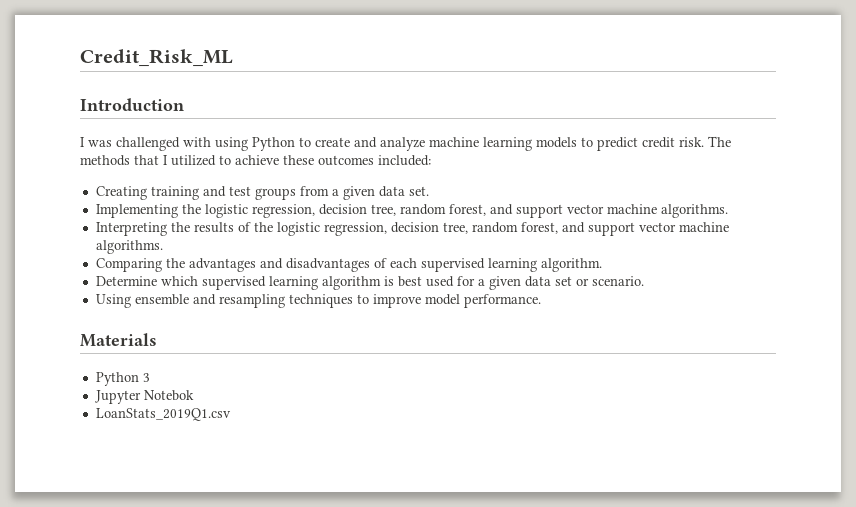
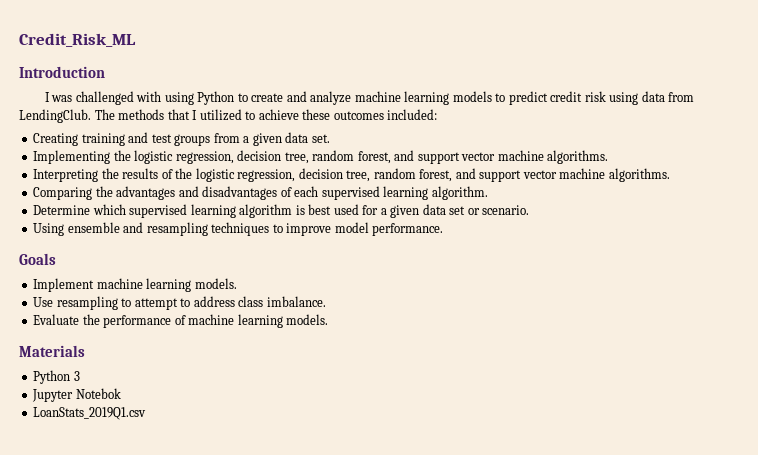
[679,137,704,147] risk. -> [584,91,695,105] [19,109,91,123] risk using data from LendingClub.
(541, 301) none -> [19,253,56,265] [33,278,237,292] [33,296,326,310] [33,314,329,328] // Goals // Implement machine learning models. // Use resampling to attempt to address class imbalance. // Evaluate the performance of machine learning models.

